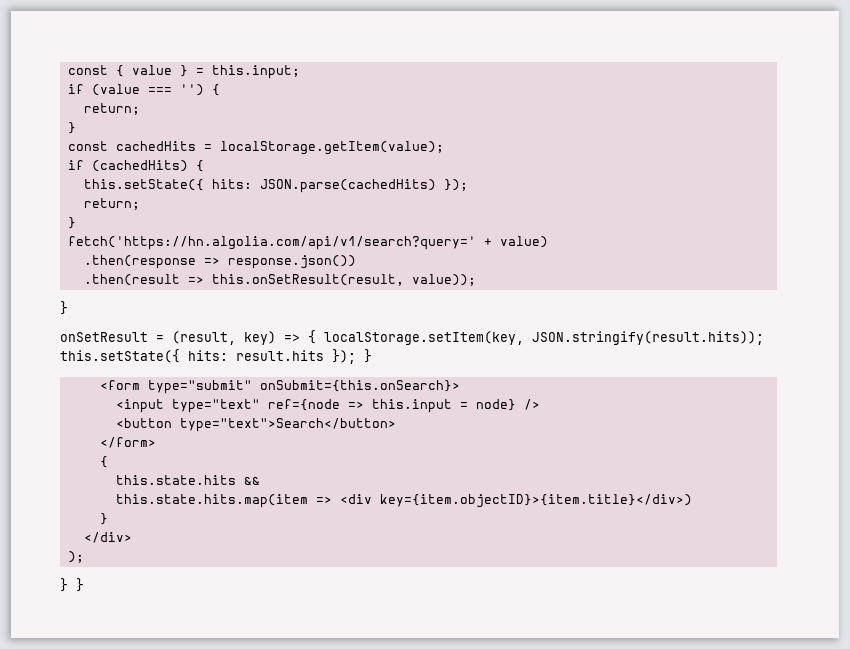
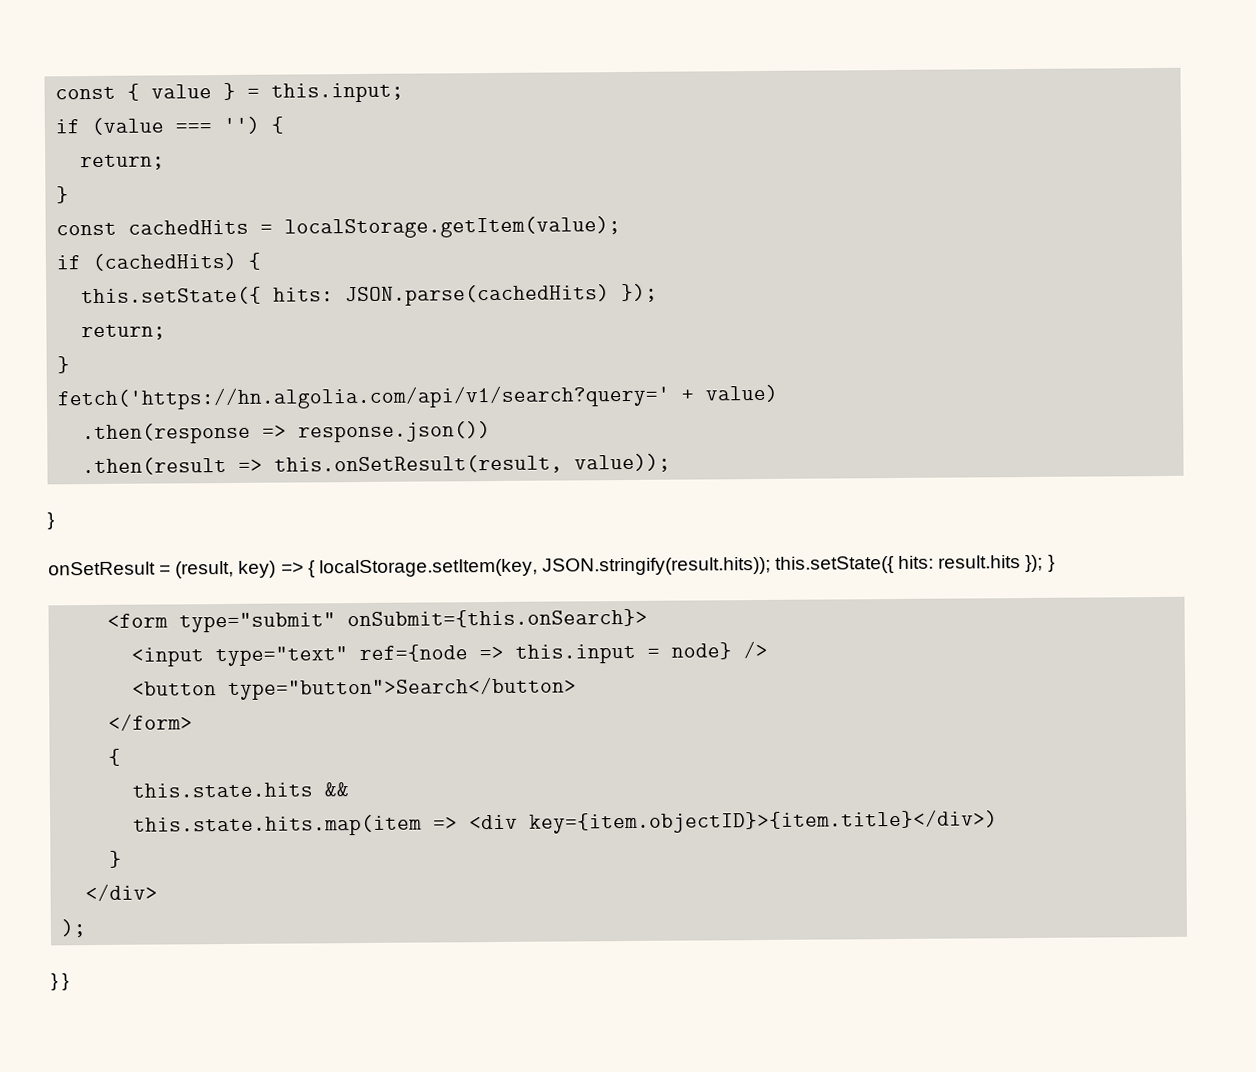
[179,418,396,432] type="text">Search</button> -> [228,676,578,701] type="button">Search</button>

